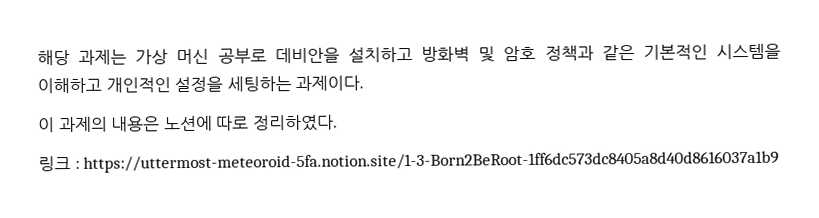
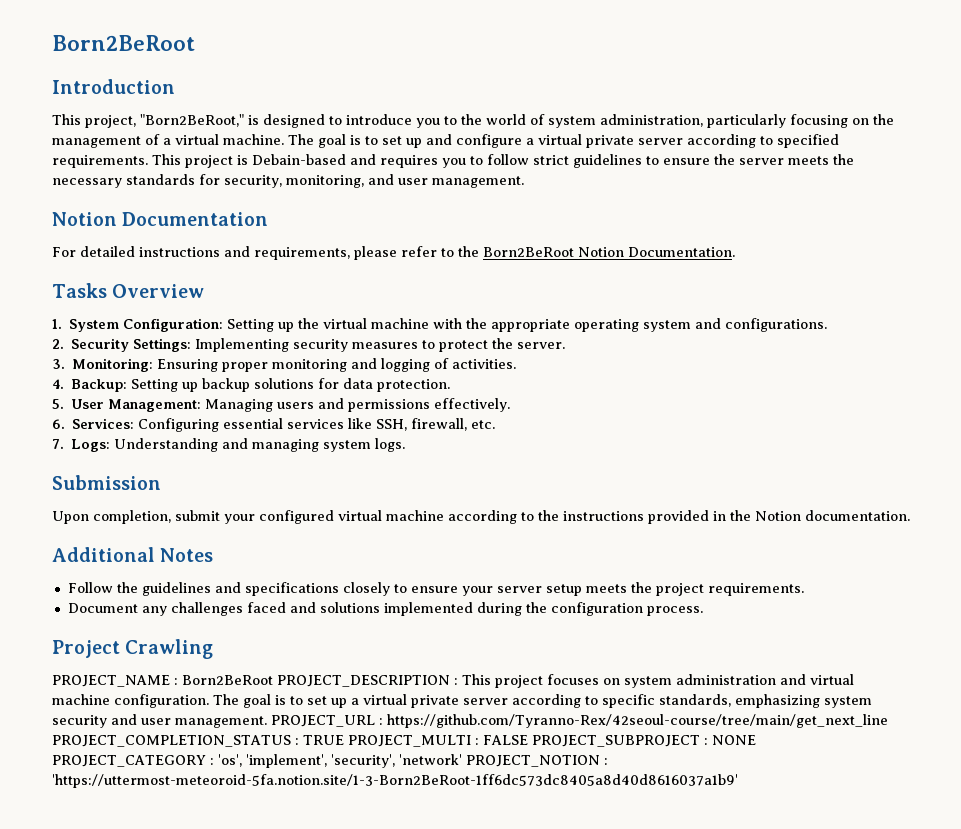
[37,43,781,66] [37,75,365,94] [38,114,338,133] [38,150,780,173] 해당 과제는 가상 머신 공부로 데비안을 설치하고 방화벽 및 암호 정책과 같은 기본적인 시스템을 이해하고 개인적인 설정을 세팅하는 과제이다. // 이 과제의 내용은 노션에 따로 정리하였다. // 링크 : https://uttermost-meteoroid-5fa.notion.site/1-3-Born2BeRoot-1ff6dc573dc8405a8d40d8616037a1b9 -> [52,35,195,51] [52,79,175,94] [52,114,894,128] [52,134,839,148] [52,154,854,168] [52,174,524,188] [52,212,269,226] [52,246,735,260] [52,283,205,298] [52,318,828,332] [52,338,566,352] [52,358,517,372] [52,378,451,392] [52,398,511,412] [52,418,496,432] [52,438,406,452] [52,475,161,490] [52,510,910,524] [52,547,214,562] [67,582,804,596] [67,602,703,616] [52,639,214,659] [52,674,854,688] [52,694,872,708] [52,714,888,728] [52,735,756,747] [52,754,608,768] [52,774,738,788] Born2BeRoot // Introduction // This project, "Born2BeRoot," is designed to introduce you to the world of system administration, particularly focusing on the management of a virtual machine. The goal is to set up and configure a virtual private server according to specified requirements. This project is Debain-based and requires you to follow strict guidelines to ensure the server meets the necessary standards for security, monitoring, and user management. // Notion Documentation // For detailed instructions and requirements, please refer to the Born2BeRoot Notion Documentation. // Tasks Overview // 1. System Configuration: Setting up the virtual machine with the appropriate operating system and configurations. // 2. Security Settings: Implementing security measures to protect the server. // 3. Monitoring: Ensuring proper monitoring and logging of activities. // 4. Backup: Setting up backup solutions for data protection. // 5. User Management: Managing users and permissions effectively. // 6. Services: Configuring essential services like SSH, firewall, etc. // 7. Logs: Understanding and managing system logs. // Submission // Upon completion, submit your configured virtual machine according to the instructions provided in the Notion documentation. // Additional Notes // Follow the guidelines and specifications closely to ensure your server setup meets the project requirements. // Document any challenges faced and solutions implemented during the configuration process. // Project Crawling // PROJECT_NAME : Born2BeRoot PROJECT_DESCRIPTION : This project focuses on system administration and virtual machine configuration. The goal is to set up a virtual private server according to specific standards, emphasizing system security and user management. PROJECT_URL : https://github.com/Tyranno-Rex/42seoul-course/tree/main/get_next_line PROJECT_COMPLETION_STATUS : TRUE PROJECT_MULTI : FALSE PROJECT_SUBPROJECT : NONE PROJECT_CATEGORY : 'os', 'implement', 'security', 'network' PROJECT_NOTION : 'https://uttermost-meteoroid-5fa.notion.site/1-3-Born2BeRoot-1ff6dc573dc8405a8d40d8616037a1b9'

